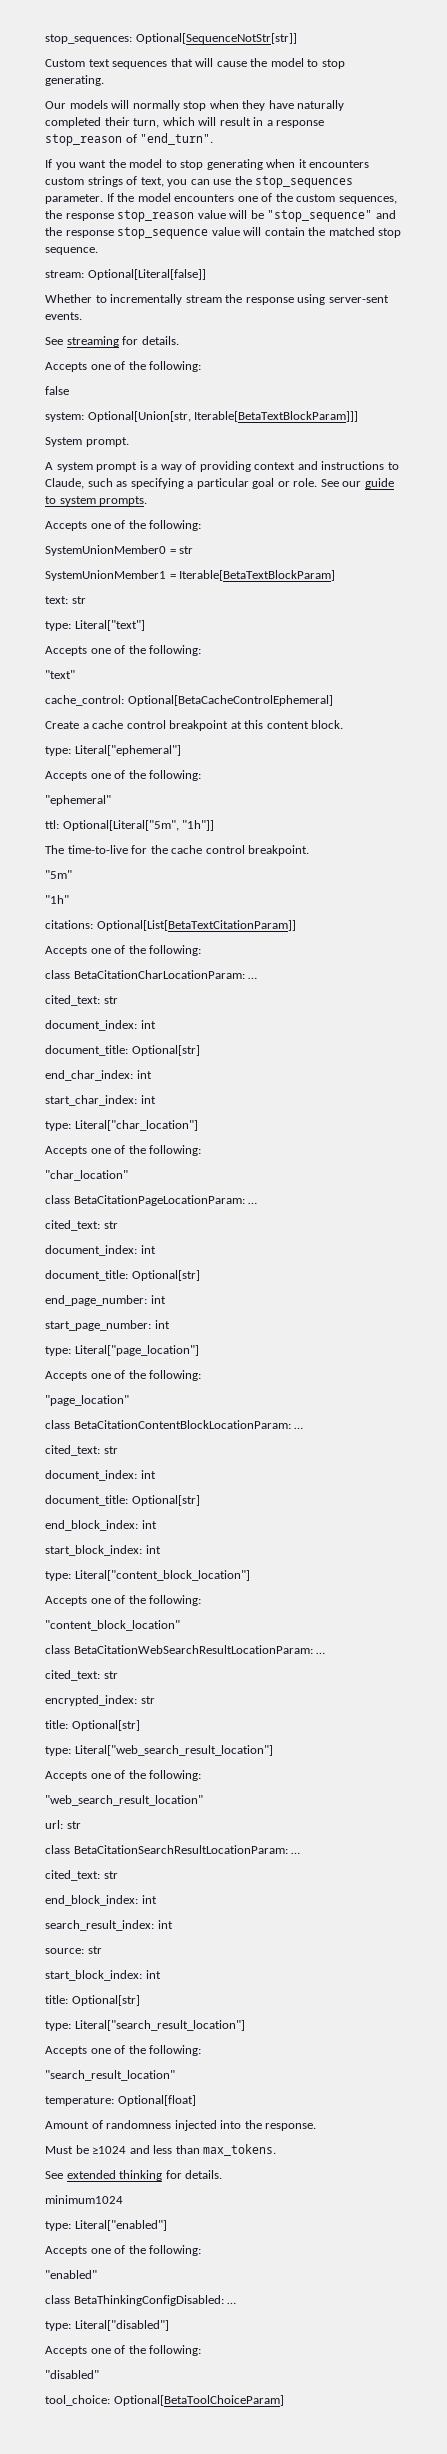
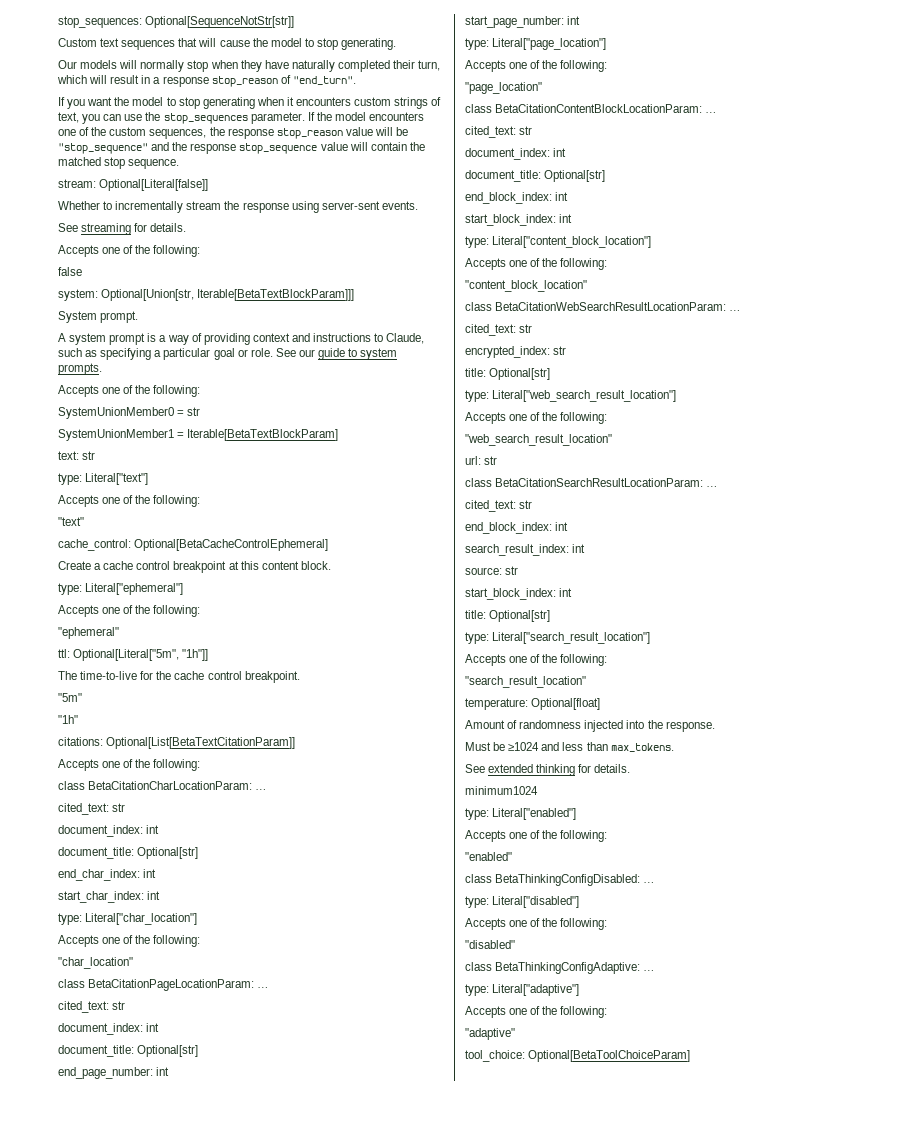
(99, 2374) none -> [465,962,656,974] [465,984,580,996] [465,1006,608,1018] [465,1028,515,1040] // class BetaThinkingConfigAdaptive: … // type: Literal["adaptive"] // Accepts one of the following: // "adaptive"

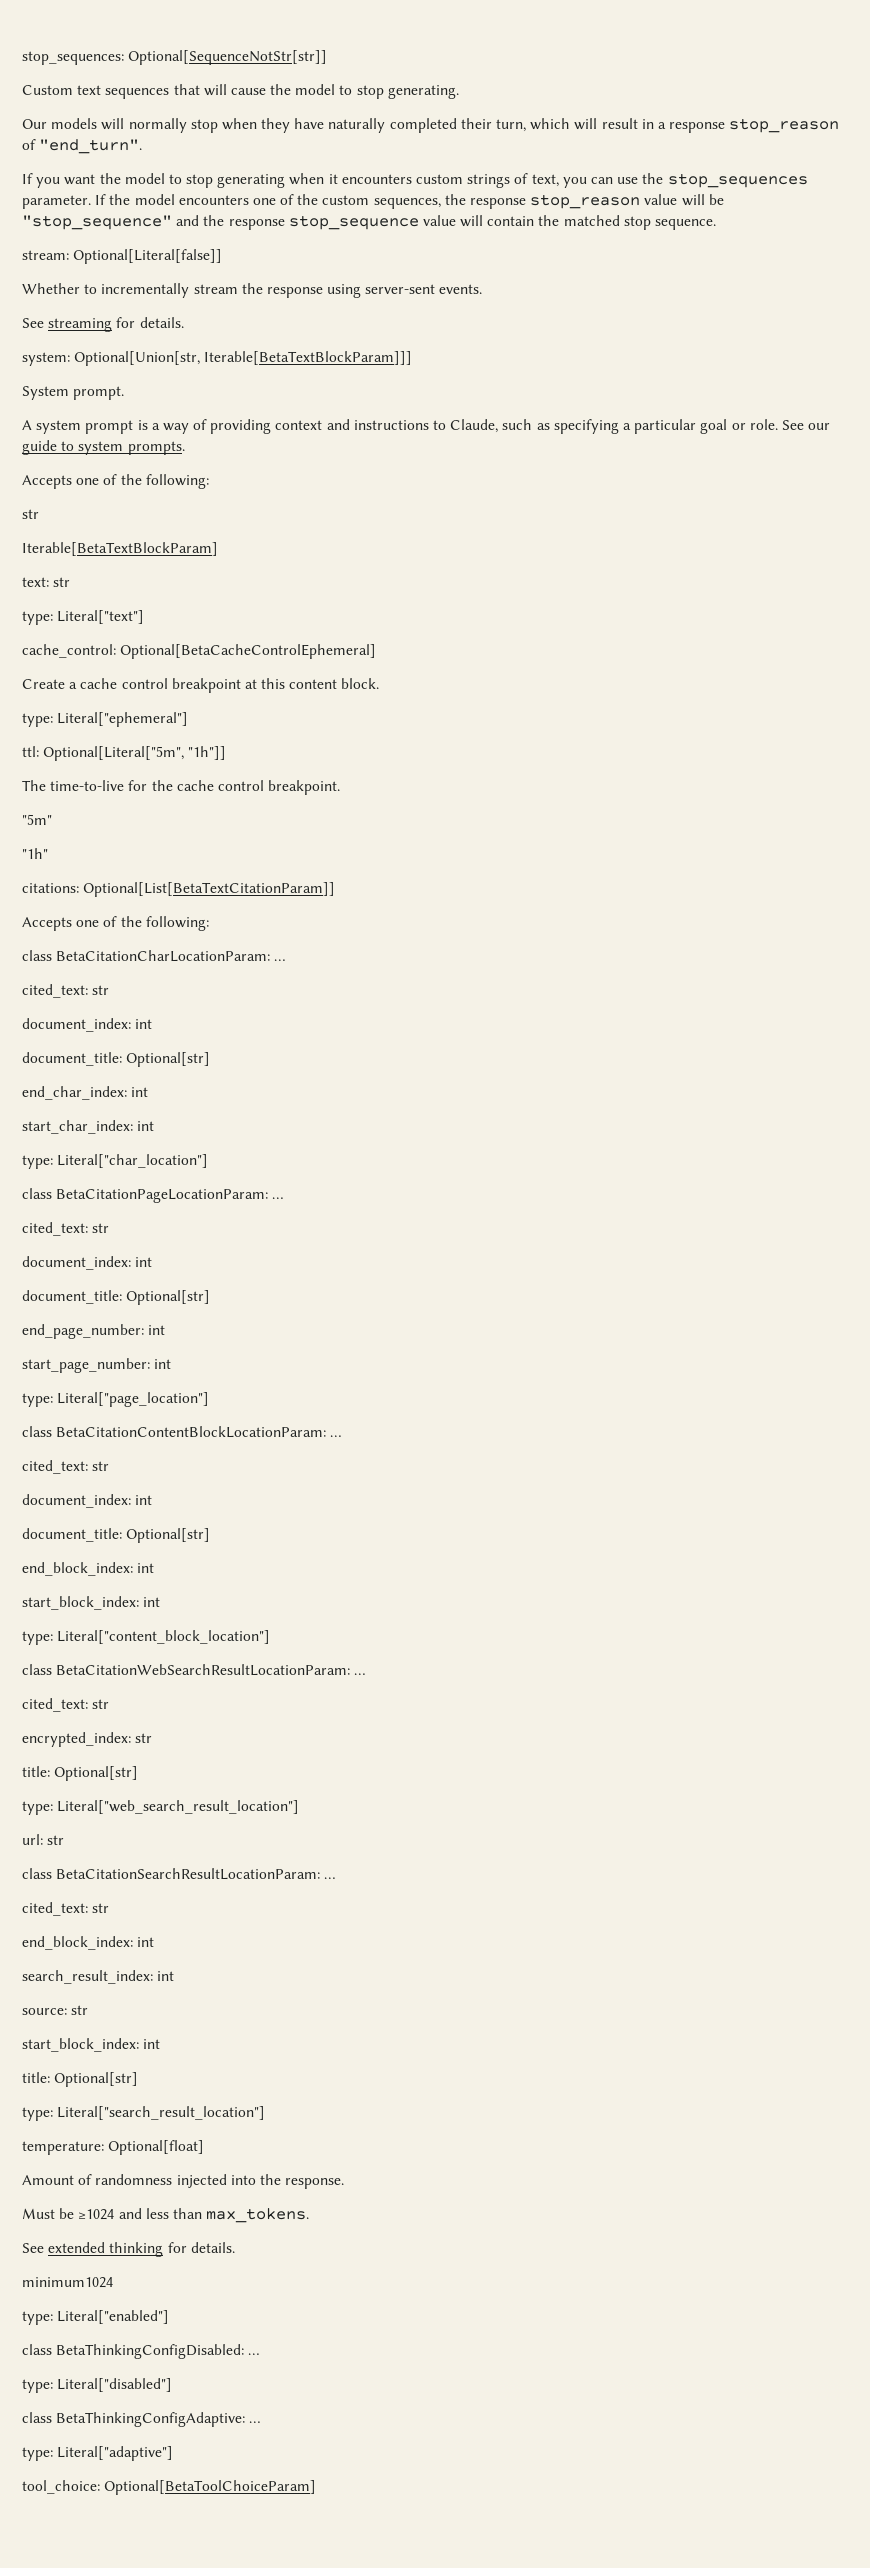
[58,245,201,257] [58,267,82,276] // Accepts one of the following: // false -> (184, 322) none
[58,407,201,419] [58,429,185,441] SystemUnionMember0 = str // SystemUnionMember1 = -> [22,509,39,519] str //
[58,495,201,507] [58,517,84,526] // Accepts one of the following: // "text" -> (145, 617) none
[58,605,201,617] [58,627,119,639] // Accepts one of the following: // "ephemeral" -> (189, 719) none
[58,935,201,947] [58,957,133,969] // Accepts one of the following: // "char_location" -> (209, 1161) none
[465,60,608,72] [465,82,542,94] // Accepts one of the following: // "page_location" -> (210, 1399) none
[465,258,608,270] [465,280,587,292] // Accepts one of the following: // "content_block_location" -> (271, 1637) none
[465,412,608,424] [465,434,612,446] // Accepts one of the following: // "web_search_result_location" -> (300, 1807) none
[465,654,608,666] [465,676,586,688] // Accepts one of the following: // "search_result_location" -> (266, 2113) none
[465,830,608,842] [465,852,512,861] // Accepts one of the following: // "enabled" -> (170, 2317) none
[465,918,608,930] [465,940,515,949] // Accepts one of the following: // "disabled" -> (173, 2385) none
[465,1006,608,1018] [465,1028,515,1040] // Accepts one of the following: // "adaptive" -> (174, 2453) none

